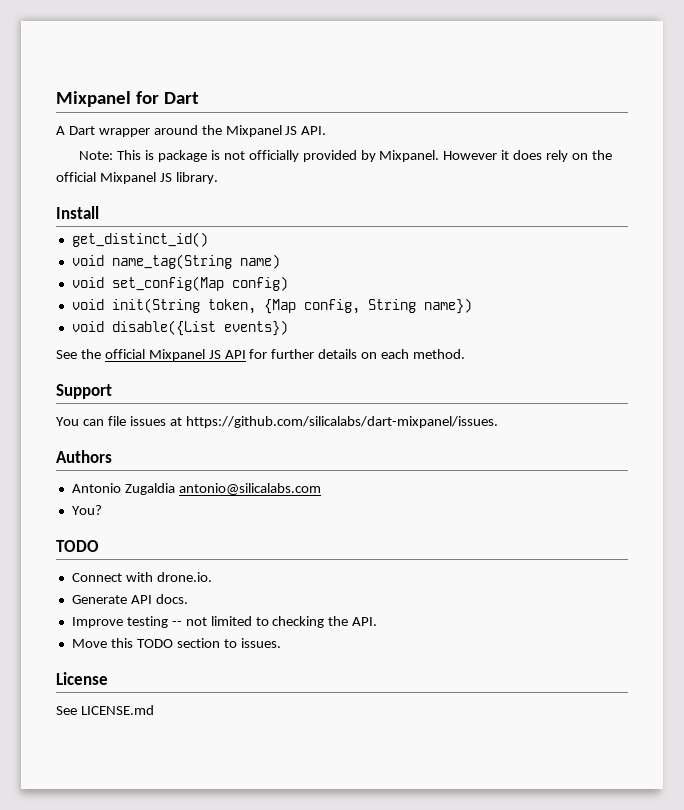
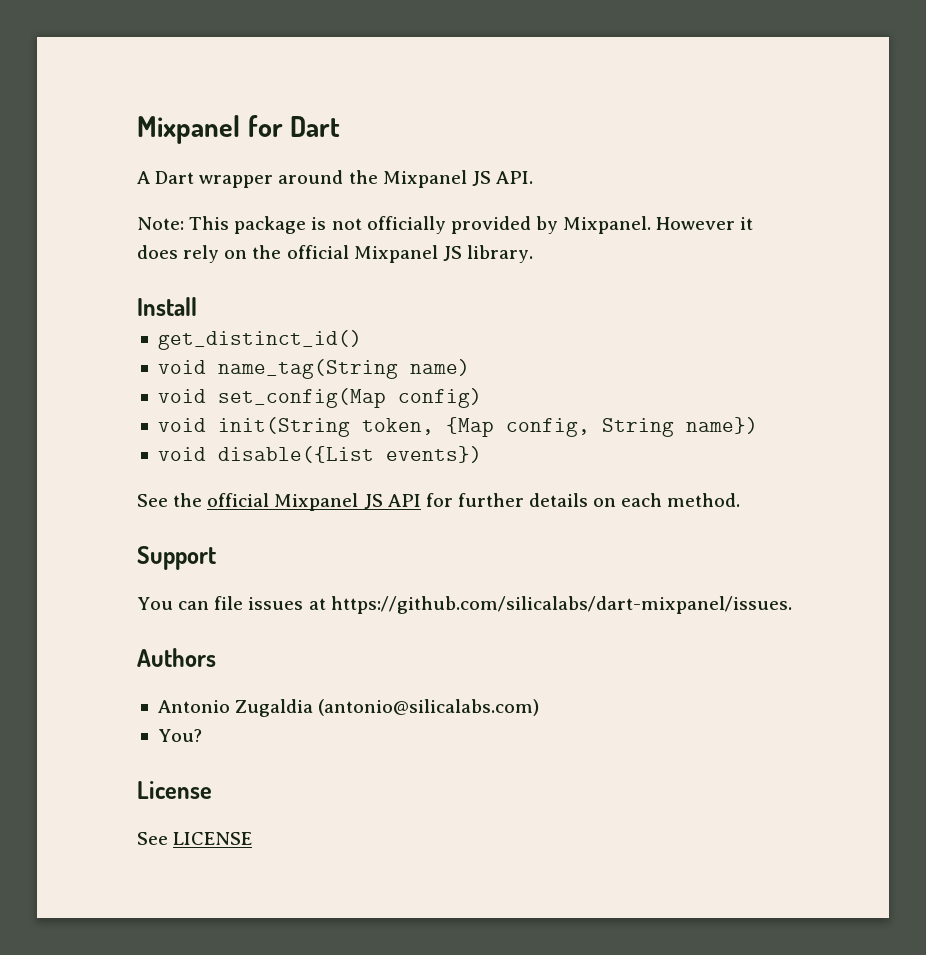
[145,150,155,160] is -> (230, 223) none
[178,483,321,495] antonio@silicalabs.com -> [318,699,540,716] (antonio@silicalabs.com)
[56,540,99,552] [71,572,212,582] [71,594,188,604] [71,616,378,628] [71,638,281,648] // TODO // Connect with drone.io. // Generate API docs. // Improve testing -- not limited to checking the API. // Move this TODO section to issues. -> (202, 735) none
[80,705,154,715] LICENSE.md -> [173,832,253,845] LICENSE

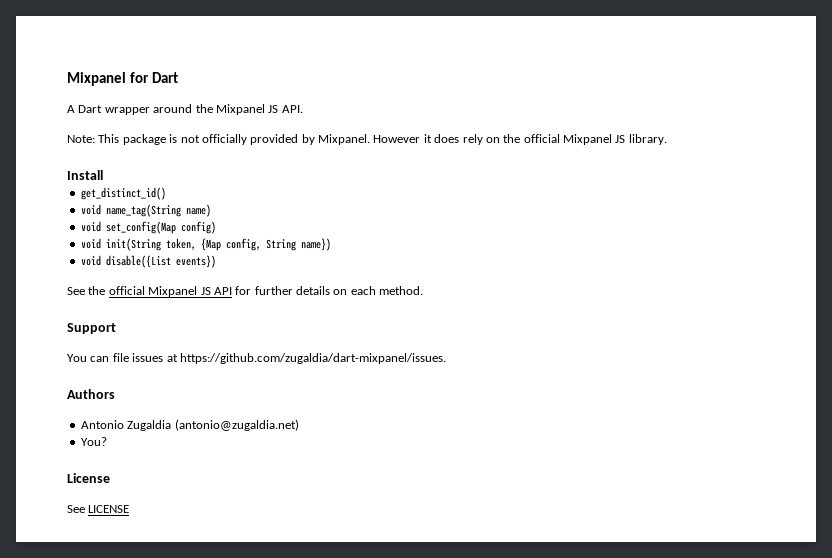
[330,596,792,614] https://github.com/silicalabs/dart-mixpanel/issues. -> [179,353,446,364] https://github.com/zugaldia/dart-mixpanel/issues.
[318,699,540,716] (antonio@silicalabs.com) -> [174,419,299,431] (antonio@zugaldia.net)

